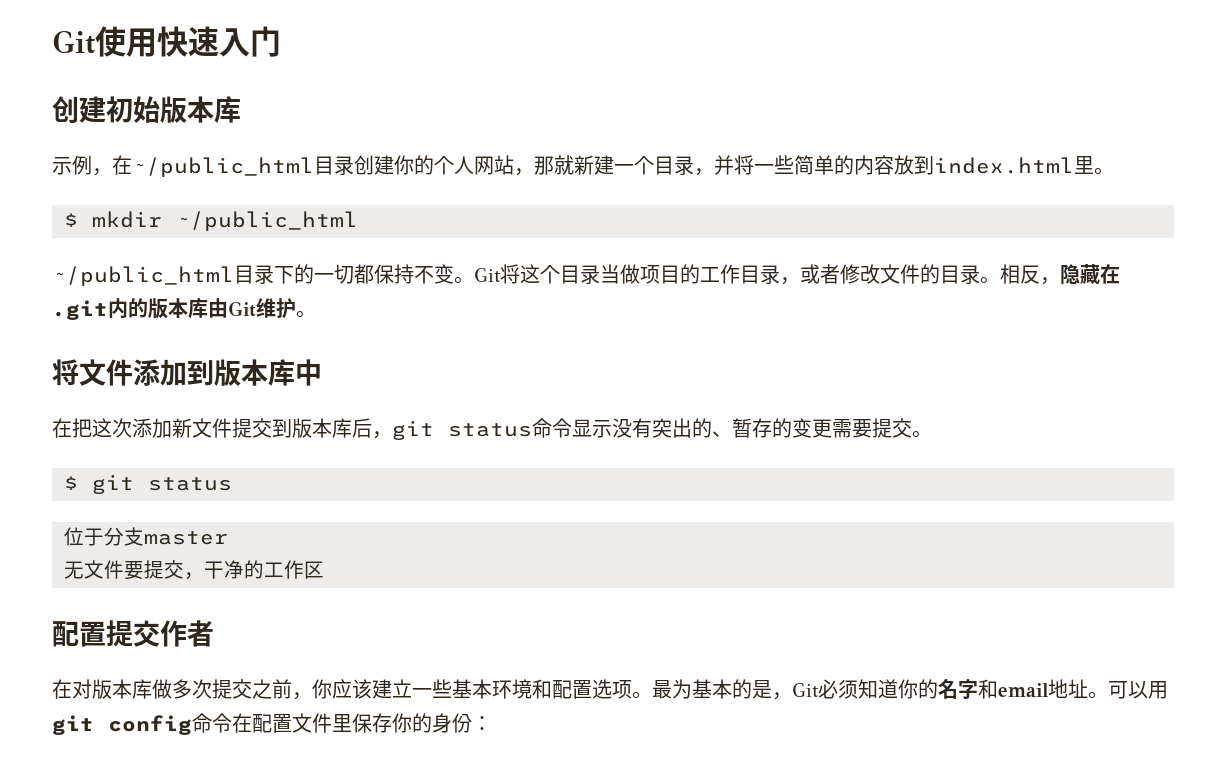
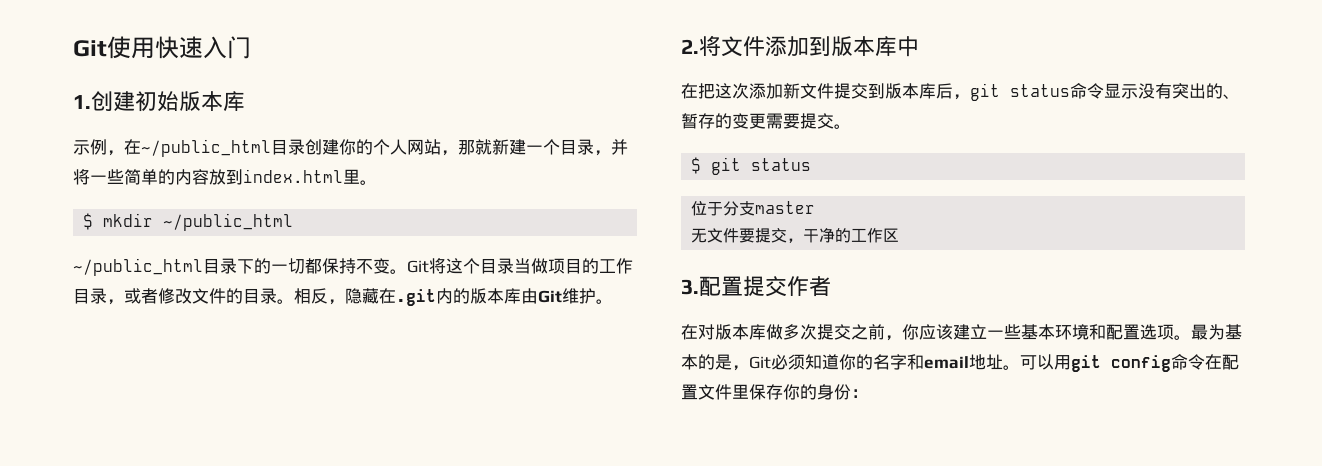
(281, 41) none -> [73,95,91,109] 1.
(316, 314) none -> [681,39,699,54] 2.
(324, 570) none -> [681,279,699,295] 3.

